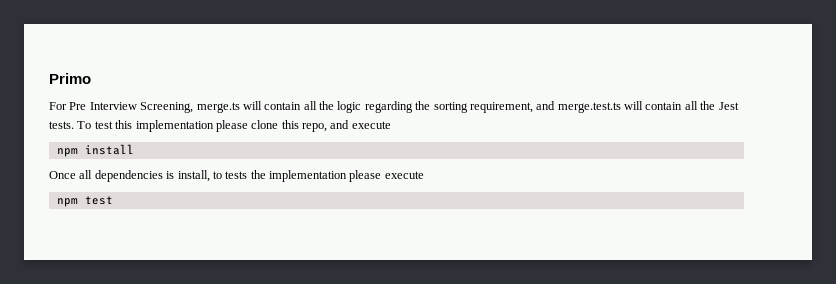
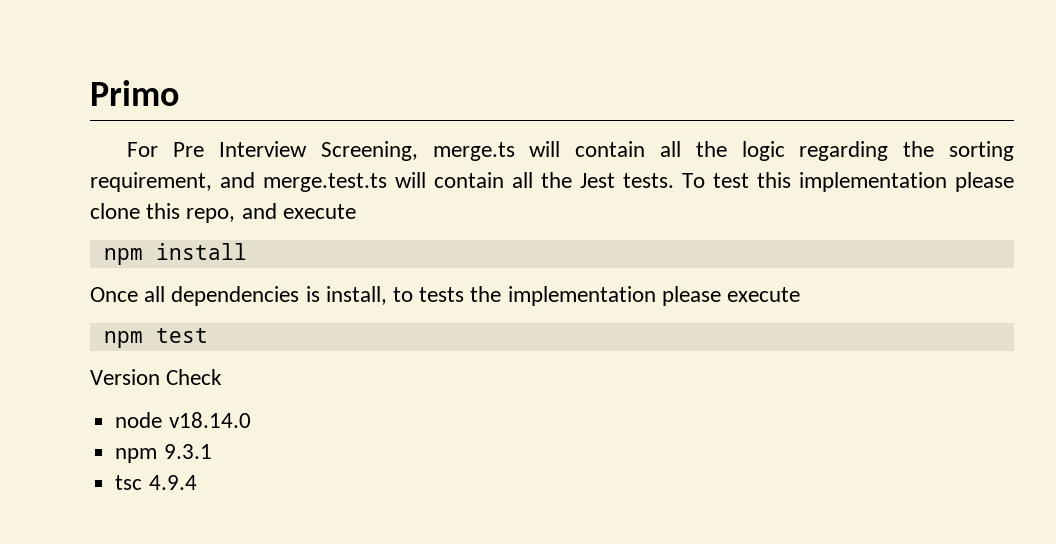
(113, 200) none -> [90,369,223,385] [115,412,251,428] [115,444,212,463] [115,475,197,490] // Version Check // node v18.14.0 // npm 9.3.1 // tsc 4.9.4

